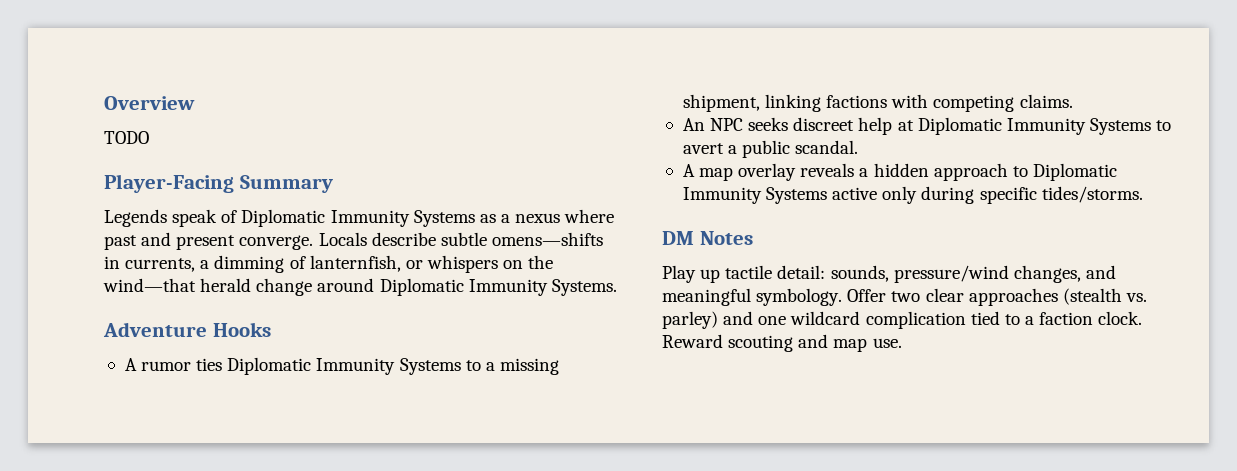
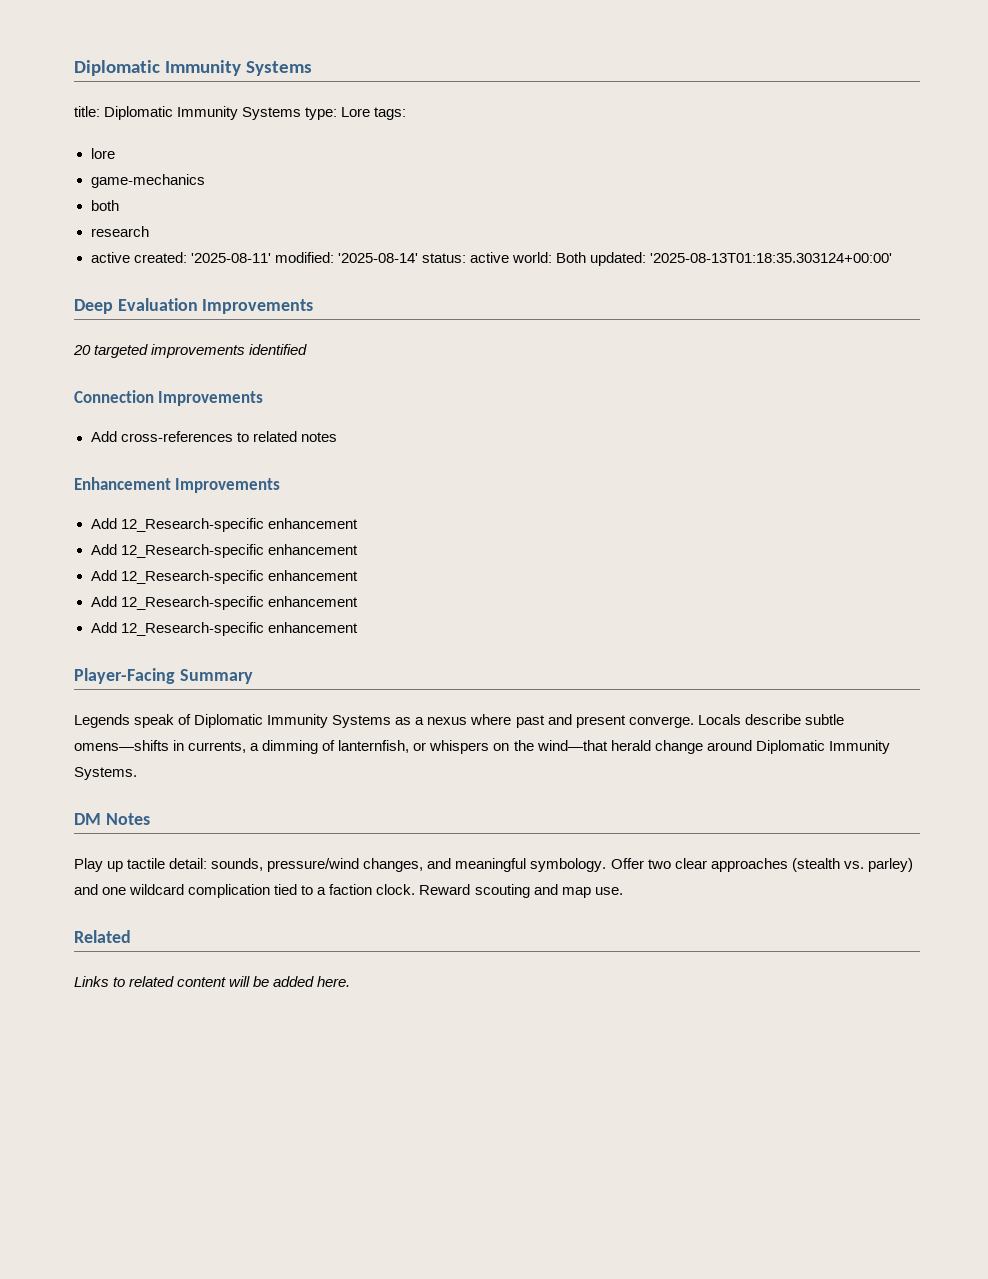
[104,96,195,110] [104,131,149,144] Overview // TODO -> [74,60,312,76] [74,106,407,120] [90,148,115,159] [90,174,205,188] [90,200,119,211] [90,226,149,237] [90,252,892,266] [74,298,314,314] [73,344,308,358] [74,390,264,406] [90,431,337,442] [74,477,281,493] [90,518,358,532] [90,544,358,558] [90,570,358,584] [90,596,358,610] [90,622,358,636] Diplomatic Immunity Systems // title: Diplomatic Immunity Systems type: Lore tags: // lore // game-mechanics // both // research // active created: '2025-08-11' modified: '2025-08-14' status: active world: Both updated: '2025-08-13T01:18:35.303124+00:00' // Deep Evaluation Improvements // 20 targeted improvements identified // Connection Improvements // Add cross-references to related notes // Enhancement Improvements // Add 12_Research-specific enhancement // Add 12_Research-specific enhancement // Add 12_Research-specific enhancement // Add 12_Research-specific enhancement // Add 12_Research-specific enhancement
[103,322,271,337] [124,357,559,375] [682,94,1073,112] [682,117,1172,135] [682,140,859,158] [682,163,1117,181] [682,186,1143,204] // Adventure Hooks // A rumor ties Diplomatic Immunity Systems to a missing shipment, linking factions with competing claims. // An NPC seeks discreet help at Diplomatic Immunity Systems to avert a public scandal. // A map overlay reveals a hidden approach to Diplomatic Immunity Systems active only during specific tides/storms. -> (137, 773) none
(902, 343) none -> [74,930,131,943] [74,976,351,987] // Related // Links to related content will be added here.

